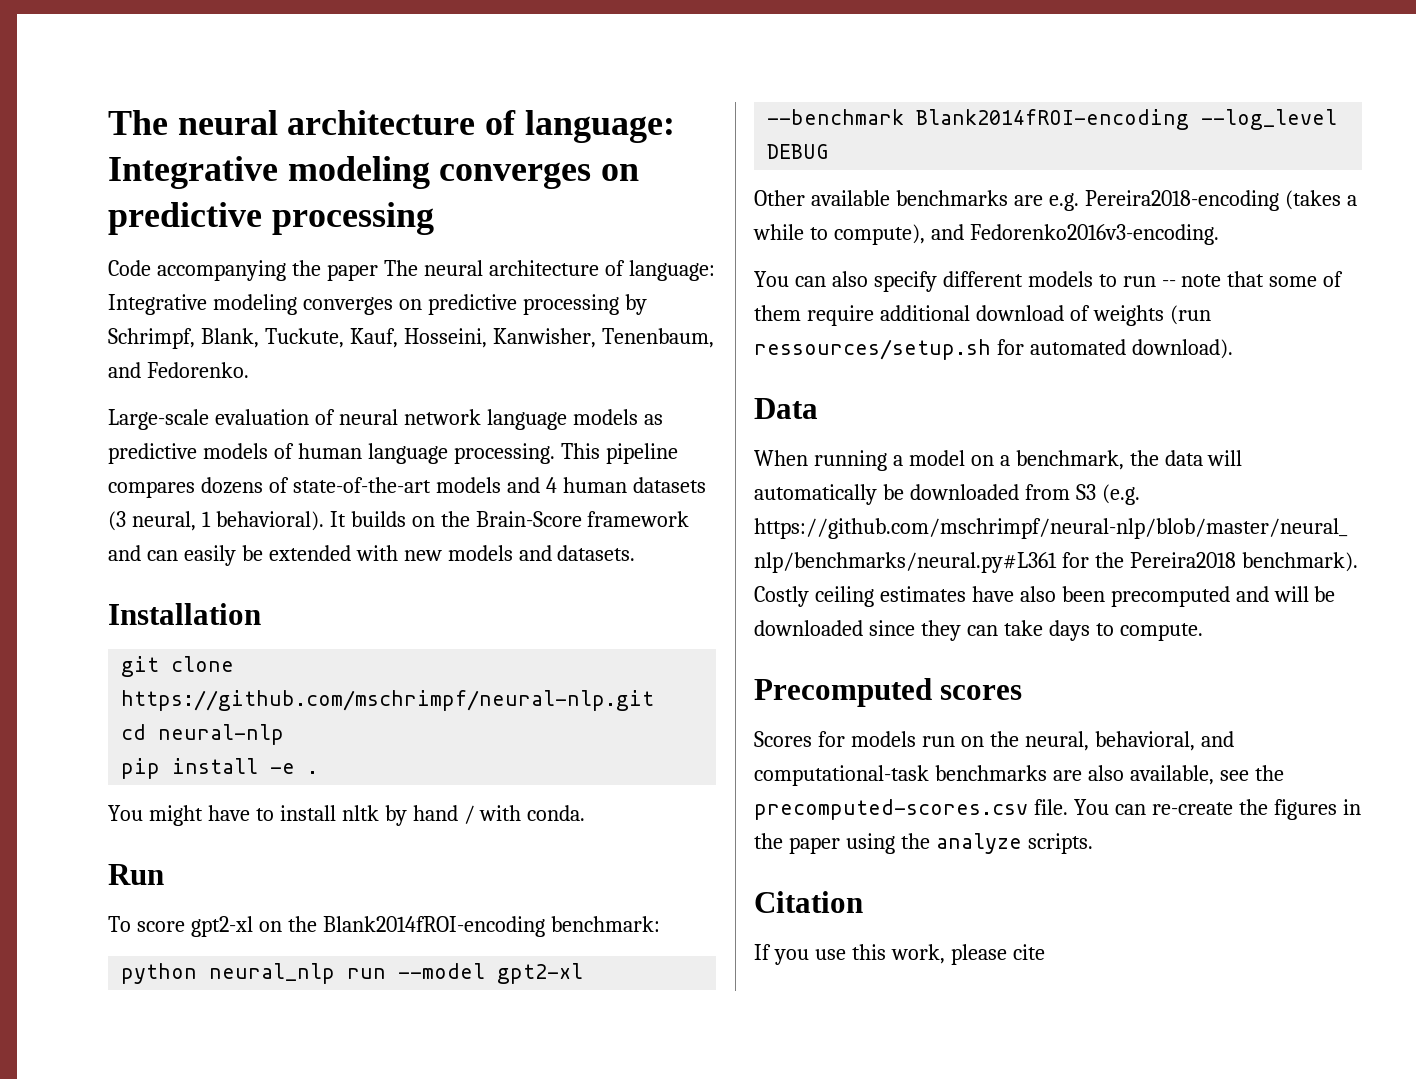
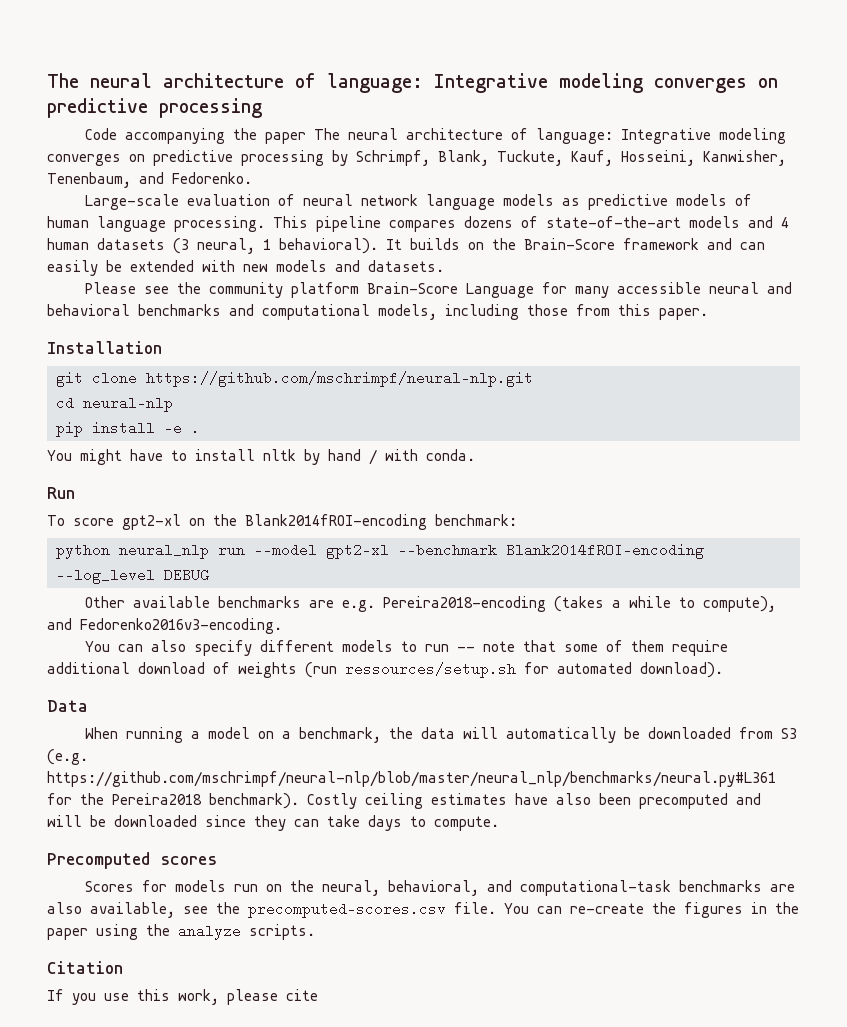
(636, 553) none -> [85,282,793,298] [47,304,708,320] // Please see the community platform Brain-Score Language for many accessible neural and behavioral benchmarks and computational models, including those from this paper.

